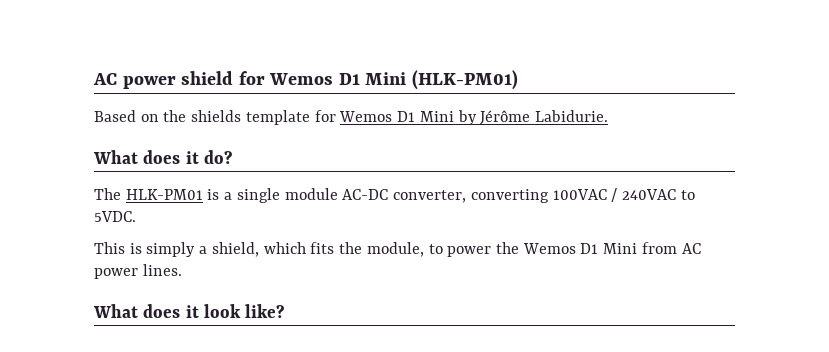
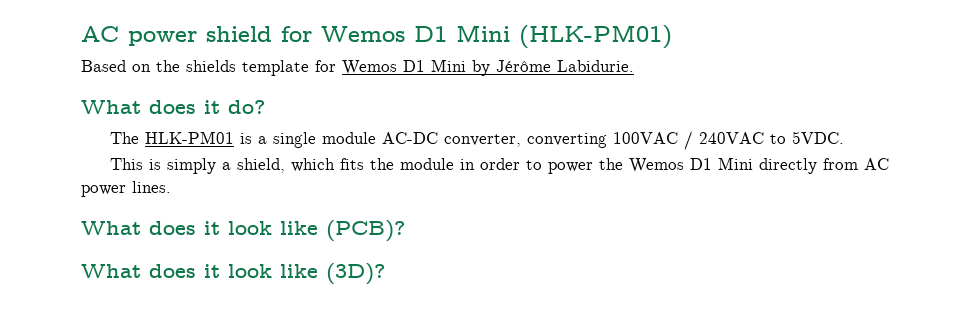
[366,242,424,257] module, -> [400,158,521,170] module in order
(638, 248) none -> [759,158,818,174] directly
[245,304,285,318] like? -> [280,220,405,242] [81,263,385,285] like (PCB)? // What does it look like (3D)?

